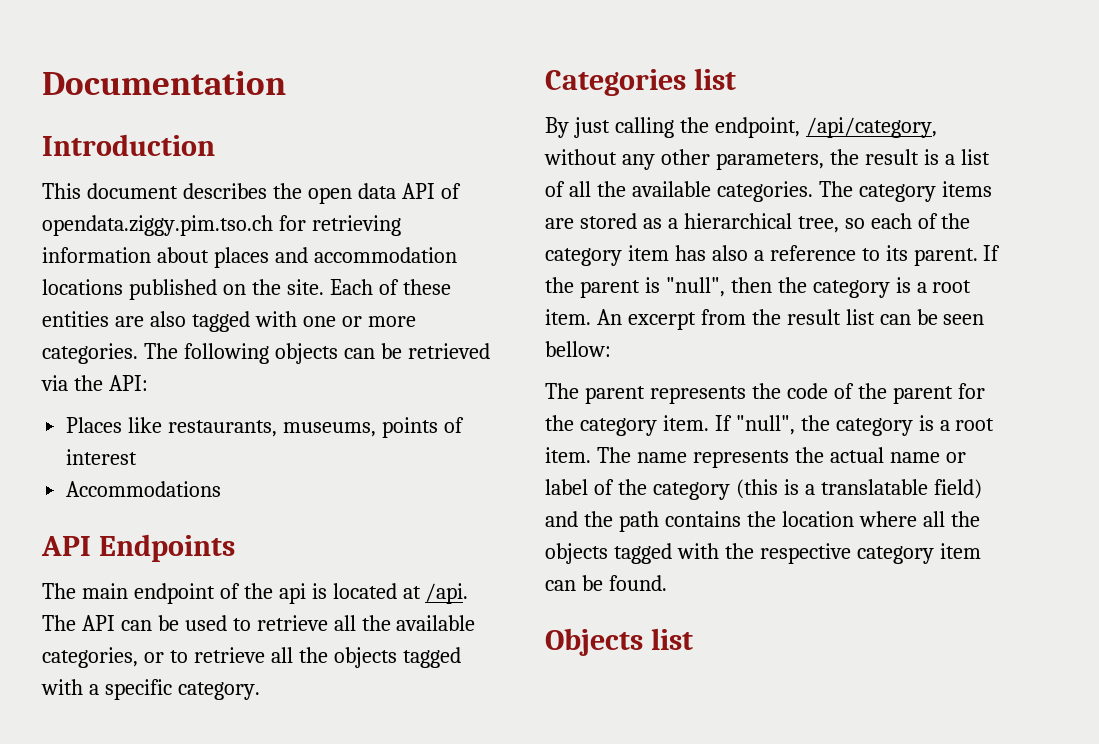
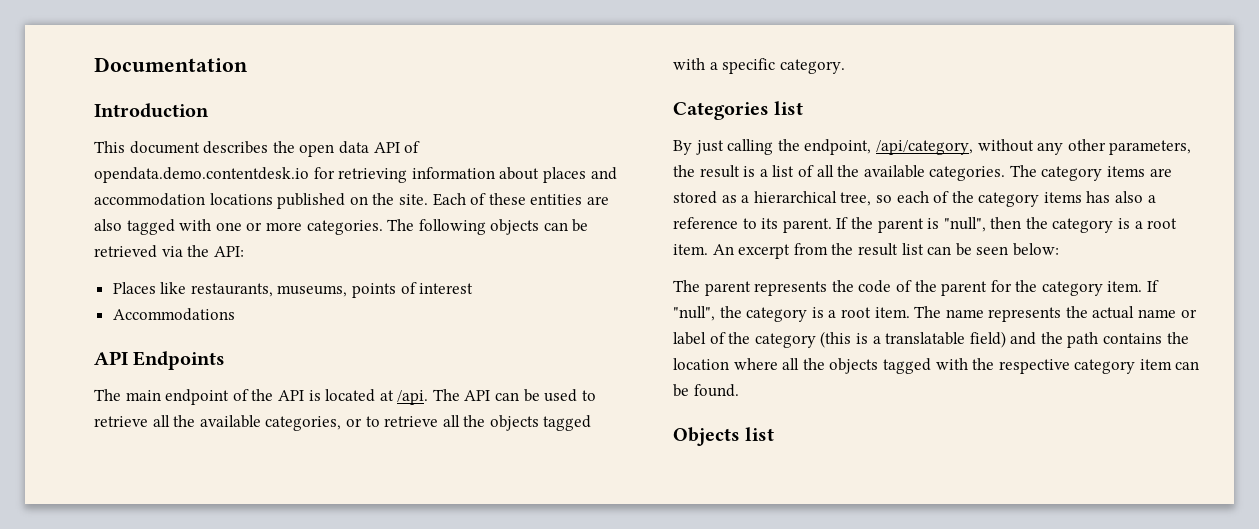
[42,215,273,236] opendata.ziggy.pim.tso.ch -> [94,167,309,183] opendata.demo.contentdesk.io
[278,583,306,604] api -> [277,390,304,401] API
[627,245,669,261] item -> [1043,192,1082,203] items
[545,341,611,357] bellow: -> [1012,243,1059,256] below:

